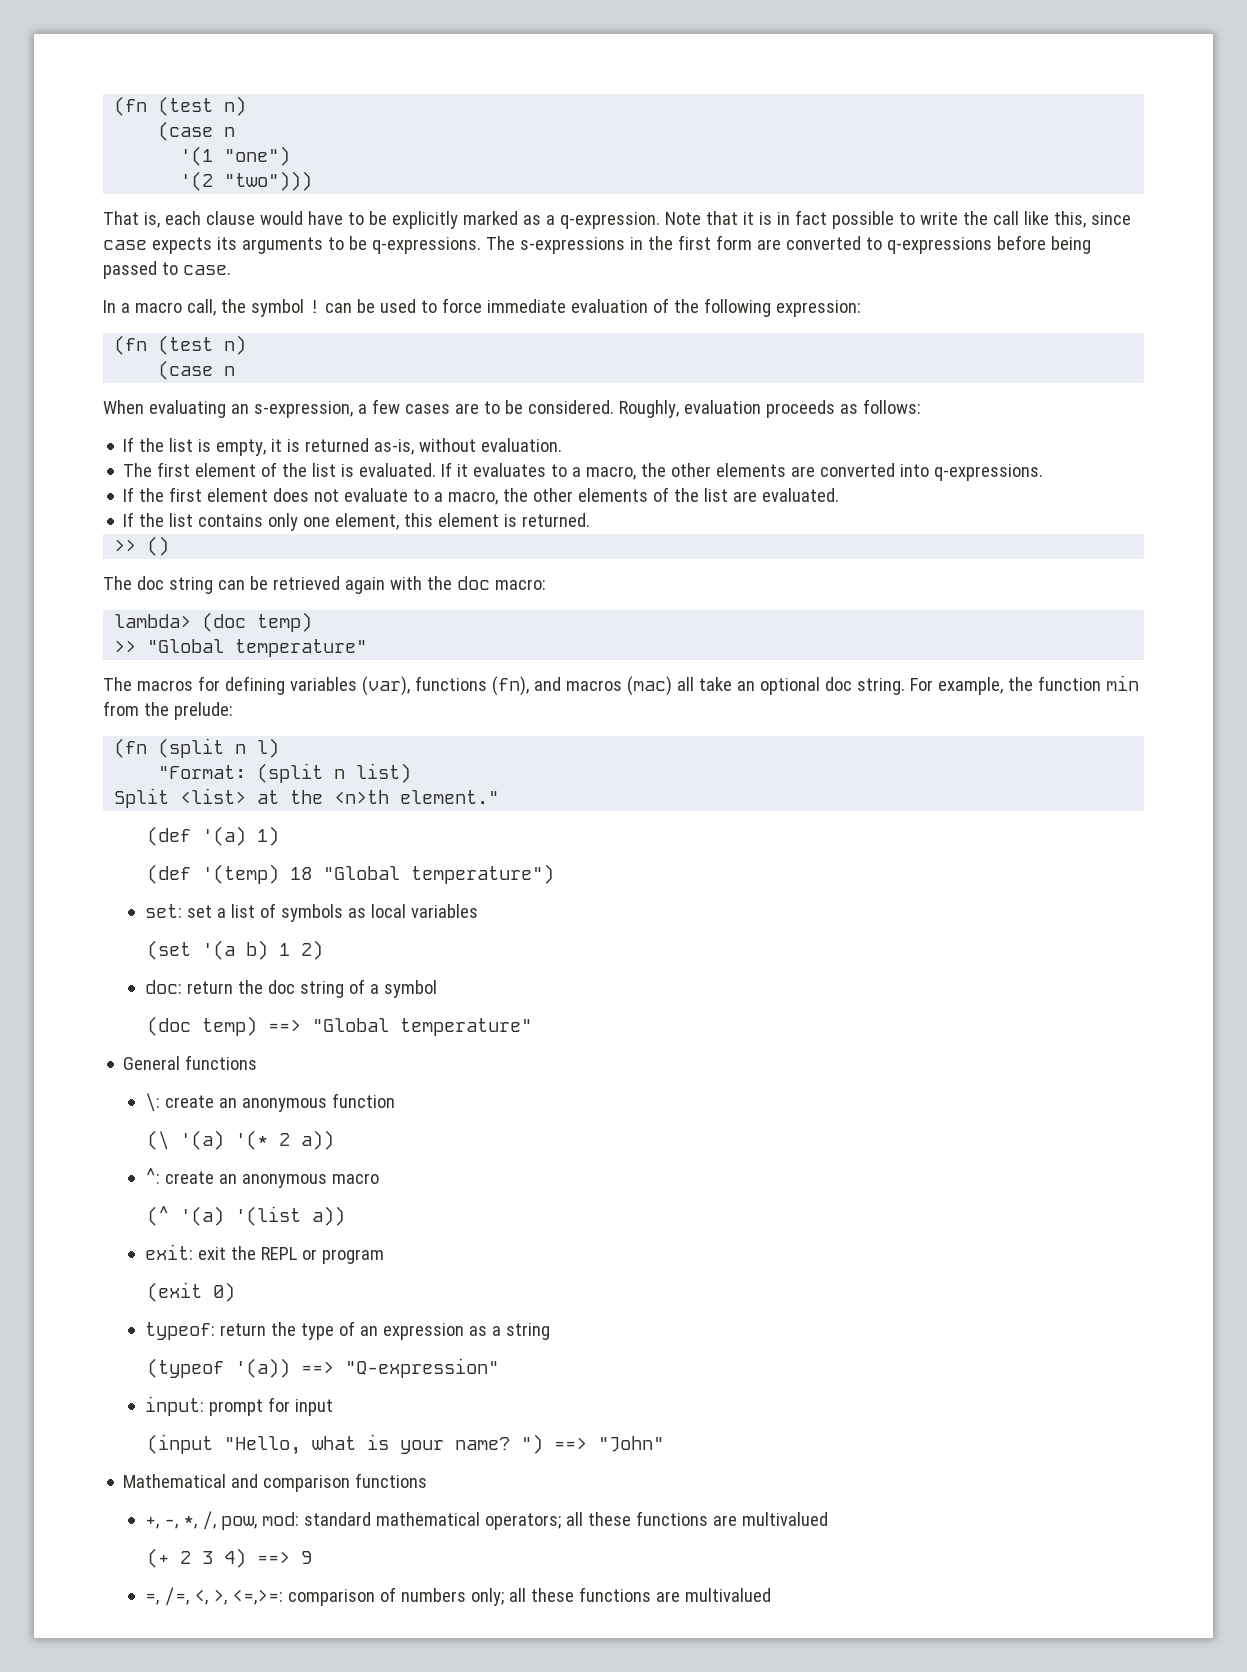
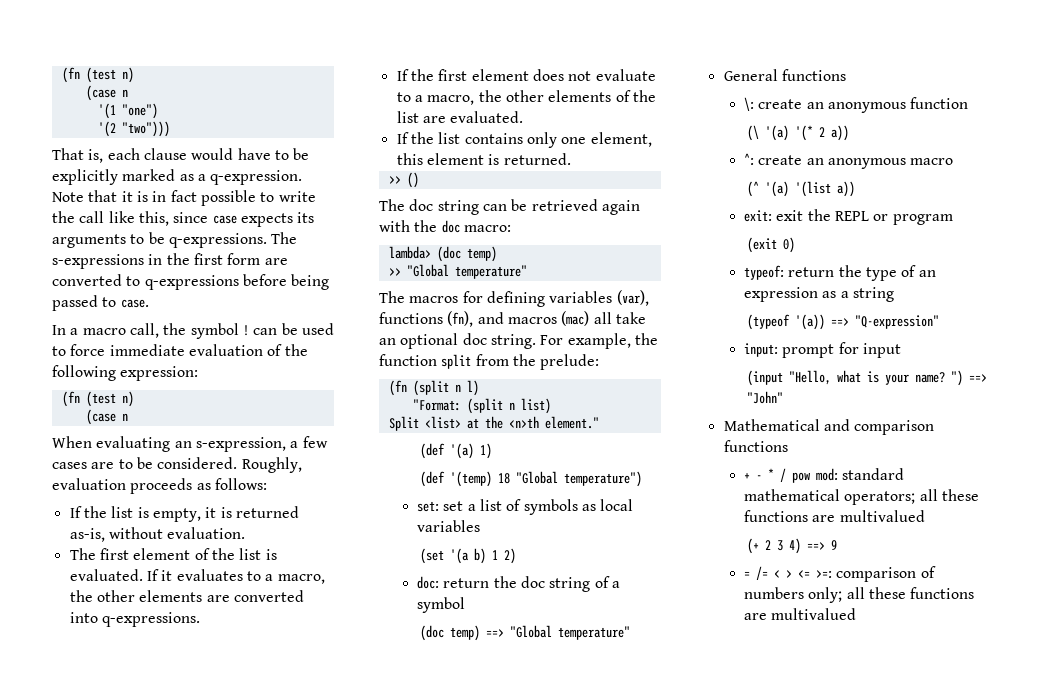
[1105,675,1139,691] min -> [441,354,472,369] split
[145,1511,258,1530] +, -, *, /, pow, -> [743,468,810,483] + - * / pow
[145,1587,284,1606] =, /=, <, >, <=,>=: -> [743,566,832,580] = /= < > <= >=:

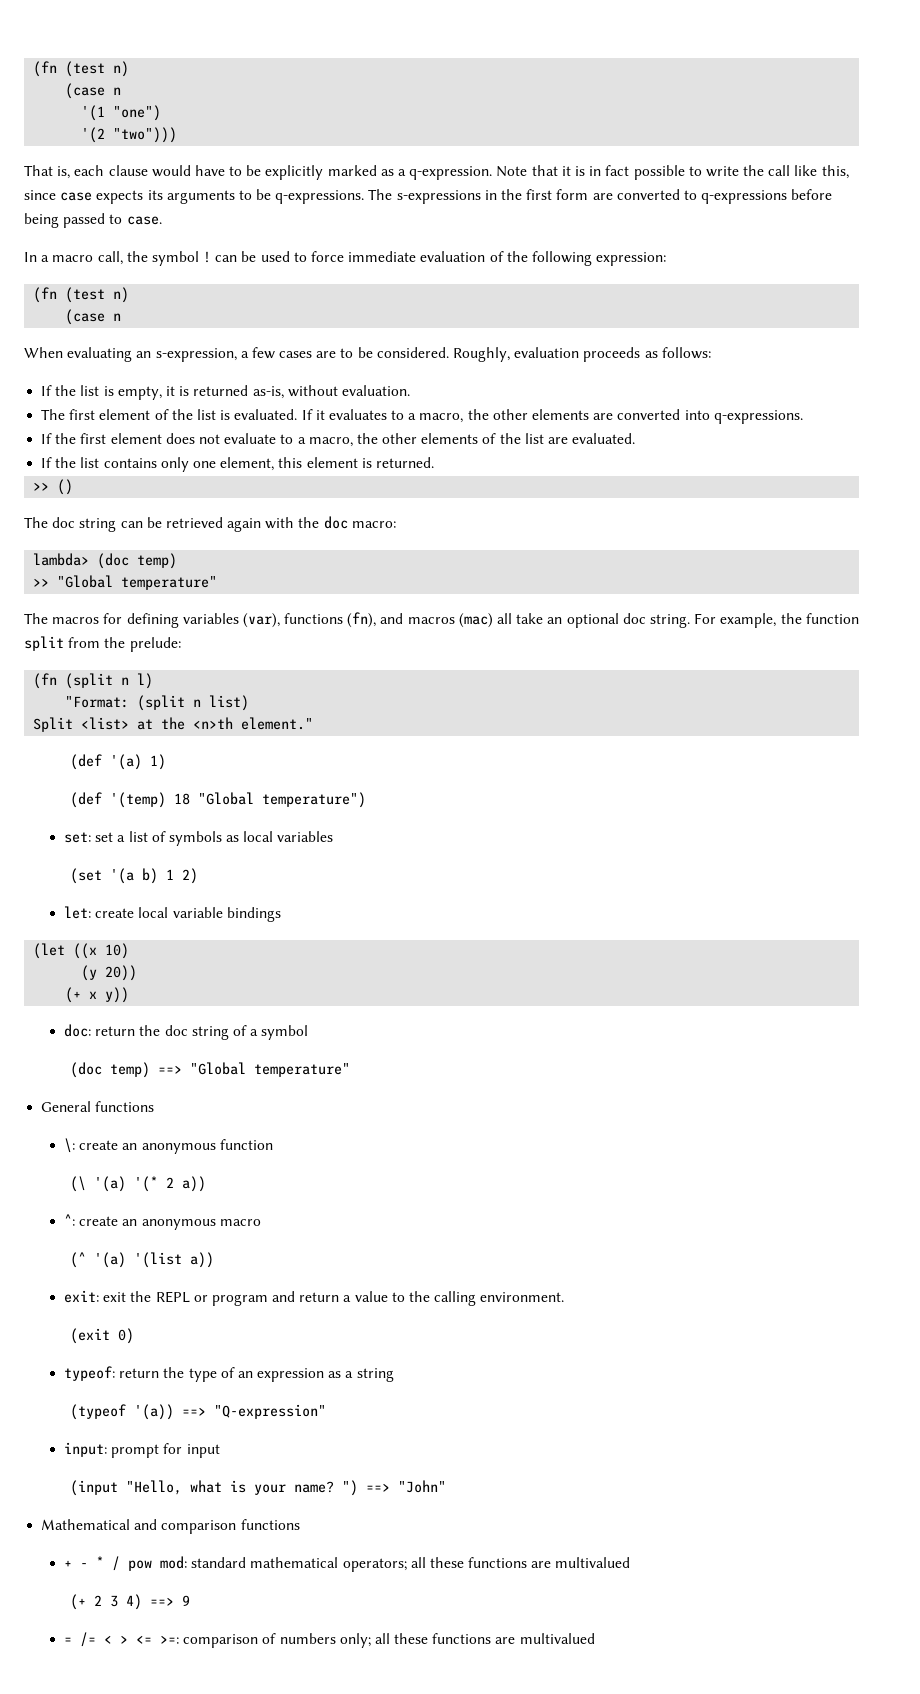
(516, 556) none -> [63,906,281,922] [33,943,130,959] [81,965,138,981] [65,987,130,1003] // let: create local variable bindings // (let ((x 10) // (y 20)) // (+ x y))
(953, 219) none -> [272,1291,565,1306] and return a value to the calling environment.

